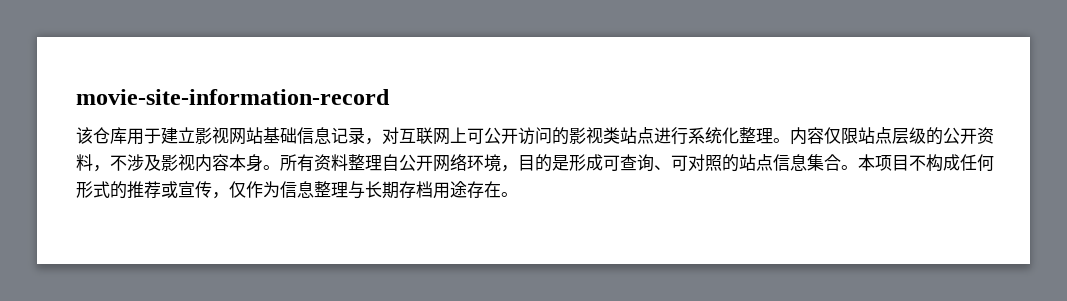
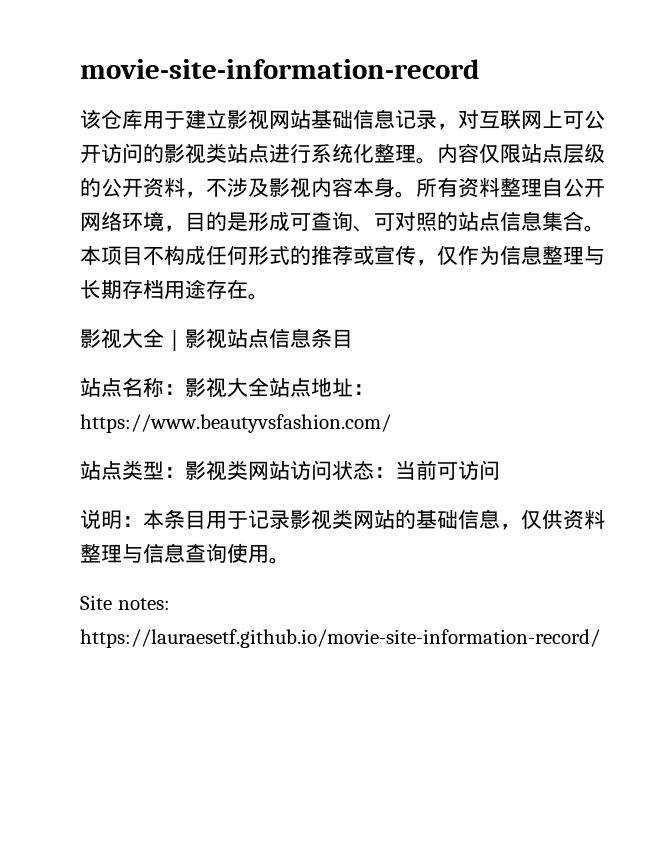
(518, 194) none -> [80,328,353,351] [80,377,374,398] [80,414,391,433] [80,460,500,481] [80,509,605,530] [80,543,290,564] [80,595,170,610] [80,629,600,648] // 影视大全｜影视站点信息条目 // 站点名称：影视大全站点地址：https://www.beautyvsfashion.com/ // 站点类型：影视类网站访问状态：当前可访问 // 说明：本条目用于记录影视类网站的基础信息，仅供资料整理与信息查询使用。 // Site notes: https://lauraesetf.github.io/movie-site-information-record/

